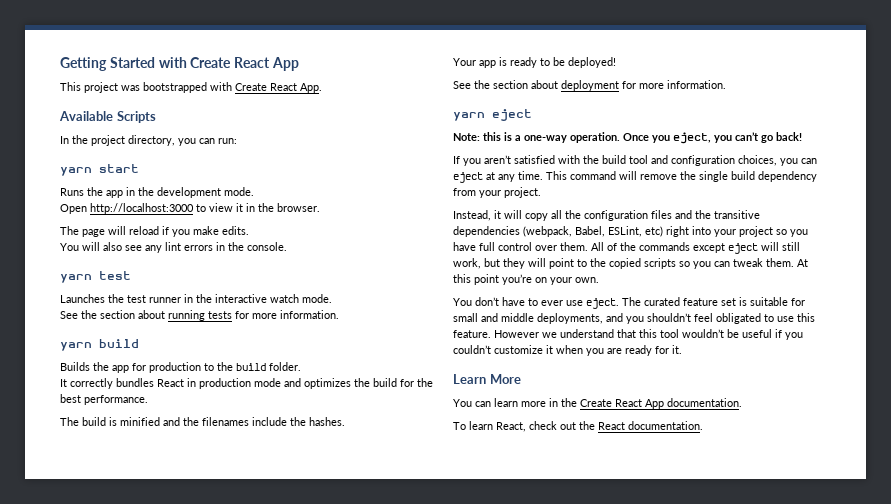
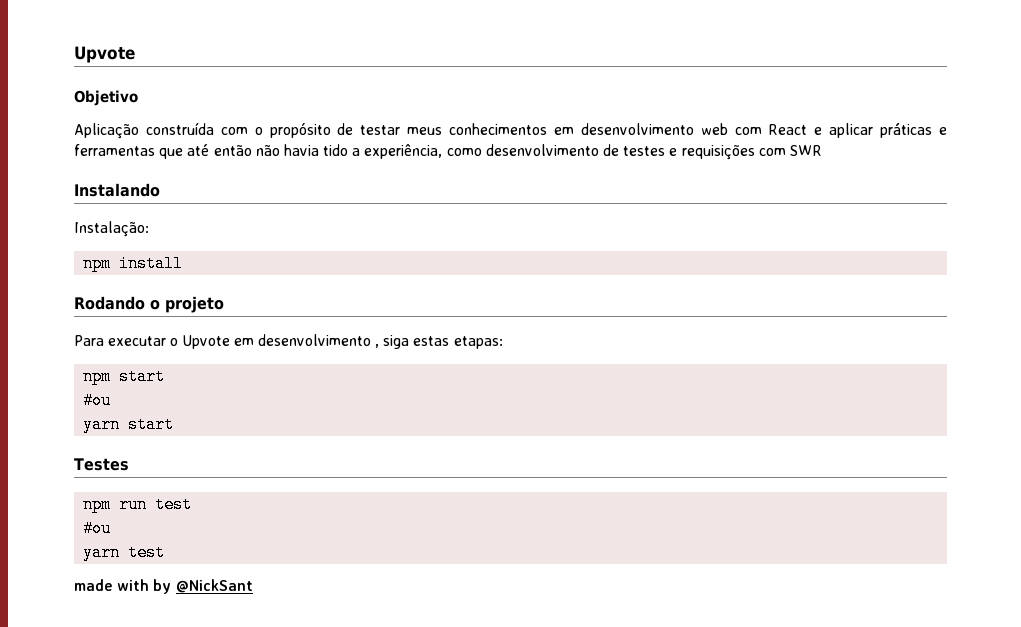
[60,57,299,71] [60,82,322,93] [59,111,156,123] [60,135,237,146] [60,164,139,176] [60,187,254,198] [60,203,320,214] [60,226,249,237] [60,242,287,253] [60,271,131,283] [60,294,332,303] [60,310,339,321] [60,339,139,351] [60,362,301,373] [60,378,433,389] [60,394,148,405] [60,417,345,426] [453,57,616,68] [453,80,726,91] [453,109,532,121] [453,132,802,144] [453,155,817,166] [453,171,817,183] [453,187,541,198] [453,210,760,221] [453,226,808,237] [453,242,800,254] [453,258,808,269] [453,274,599,285] [453,297,805,309] [453,313,815,324] [453,329,803,340] [453,345,682,356] [453,374,521,384] [453,398,742,409] [453,421,703,432] Getting Started with Create React App // This project was bootstrapped with Create React App. // Available Scripts // In the project directory, you can run: // yarn start // Runs the app in the development mode. // Open http://localhost:3000 to view it in the browser. // The page will reload if you make edits. // You will also see any lint errors in the console. // yarn test // Launches the test runner in the interactive watch mode. // See the section about running tests for more information. // yarn build // Builds the app for production to the build folder. // It correctly bundles React in production mode and optimizes the build for the best performance. // The build is minified and the filenames include the hashes. // Your app is ready to be deployed! // See the section about deployment for more information. // yarn eject // Note: this is a one-way operation. Once you eject, you can’t go back! // If you aren’t satisfied with the build tool and configuration choices, you can eject at any time. This command will remove the single build dependency from your project. // Instead, it will copy all the configuration files and the transitive dependencies (webpack, Babel, ESLint, etc) right into your project so you have full control over them. All of the commands except eject will still work, but they will point to the copied scripts so you can tweak them. At this point you’re on your own. // You don’t have to ever use eject. The curated feature set is suitable for small and middle deployments, and you shouldn’t feel obligated to use this feature. However we understand that this tool wouldn’t be useful if you couldn’t customize it when you are ready for it. // Learn More // You can learn more in the Create React App documentation. // To learn React, check out the React documentation. -> [74,46,135,63] [74,90,138,106] [74,122,947,139] [74,144,822,160] [74,183,160,197] [74,221,149,237] [83,255,184,272] [74,296,224,313] [74,334,503,349] [83,368,166,385] [83,392,112,409] [83,416,175,433] [74,458,129,471] [83,496,193,513] [83,520,112,537] [83,544,166,561] [74,579,253,594] Upvote // Objetivo // Aplicação construída com o propósito de testar meus conhecimentos em desenvolvimento web com React e aplicar práticas e ferramentas que até então não havia tido a experiência, como desenvolvimento de testes e requisições com SWR // Instalando // Instalação: // npm install // Rodando o projeto // Para executar o Upvote em desenvolvimento , siga estas etapas: // npm start // #ou // yarn start // Testes // npm run test // #ou // yarn test // made with by @NickSant

